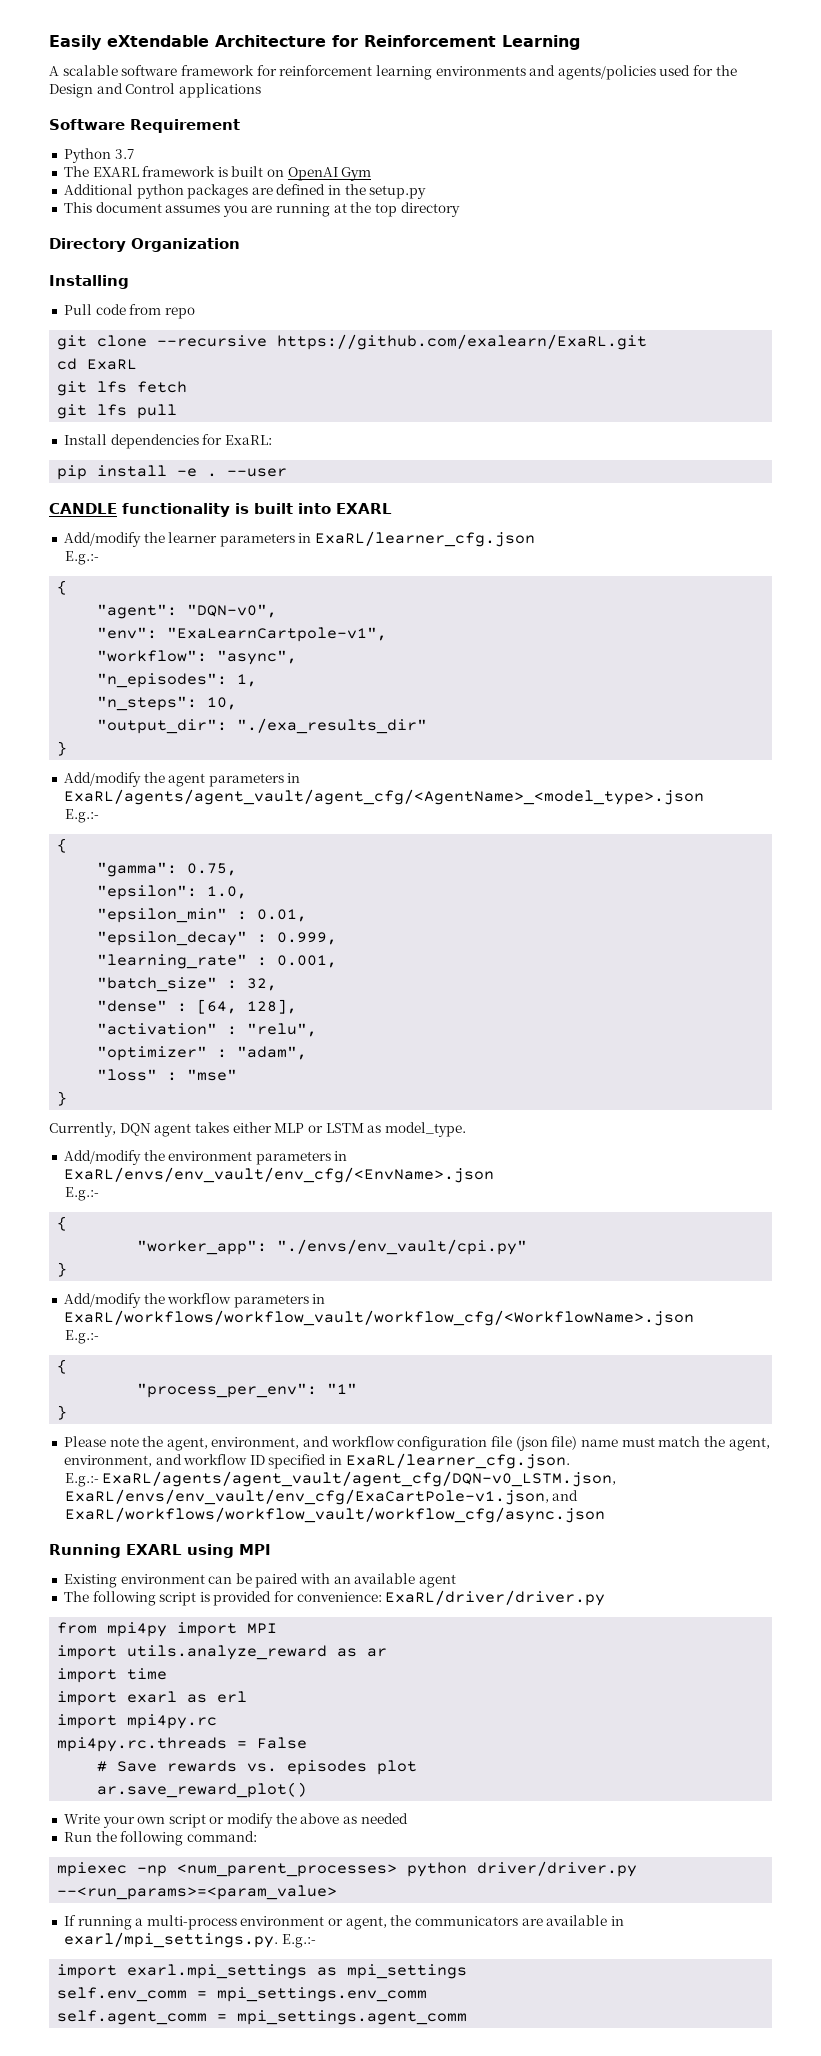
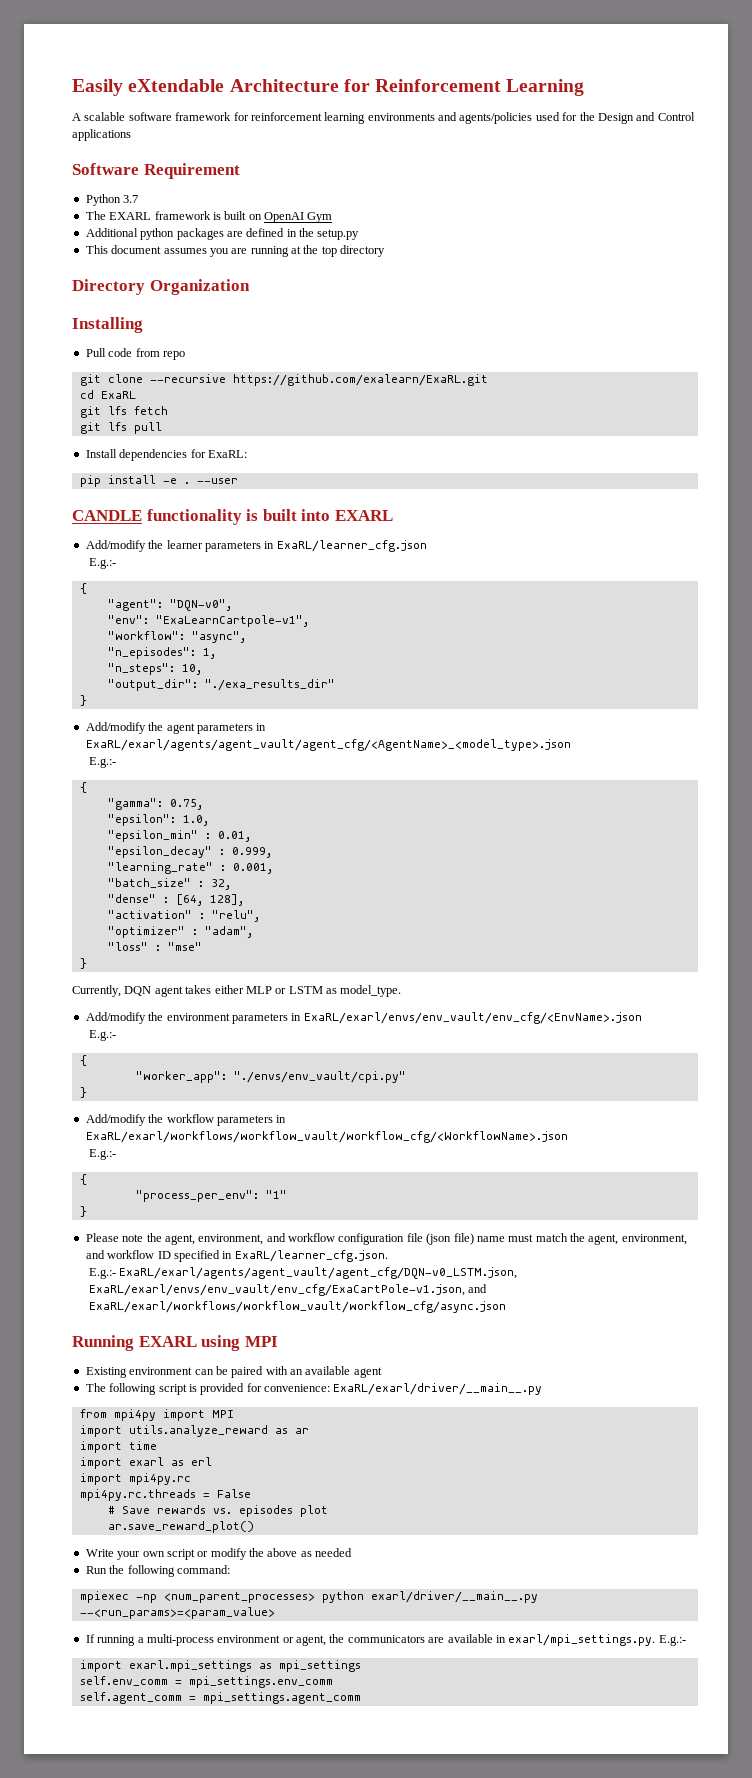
[63,789,704,805] ExaRL/agents/agent_vault/agent_cfg/<AgentName>_<model_type>.json -> [85,739,571,751] ExaRL/exarl/agents/agent_vault/agent_cfg/<AgentName>_<model_type>.json
[63,1167,494,1183] ExaRL/envs/env_vault/env_cfg/<EnvName>.json -> [303,1012,642,1024] ExaRL/exarl/envs/env_vault/env_cfg/<EnvName>.json
[63,1310,694,1326] ExaRL/workflows/workflow_vault/workflow_cfg/<WorkflowName>.json -> [85,1131,568,1143] ExaRL/exarl/workflows/workflow_vault/workflow_cfg/<WorkflowName>.json
[102,1471,617,1487] [64,1489,579,1505] [64,1507,605,1523] ExaRL/agents/agent_vault/agent_cfg/DQN-v0_LSTM.json, ExaRL/envs/env_vault/env_cfg/ExaCartPole-v1.json, and ExaRL/workflows/workflow_vault/workflow_cfg/async.json -> [118,1267,517,1279] [88,1284,487,1296] [88,1301,506,1313] ExaRL/exarl/agents/agent_vault/agent_cfg/DQN-v0_LSTM.json, ExaRL/exarl/envs/env_vault/env_cfg/ExaCartPole-v1.json, and ExaRL/exarl/workflows/workflow_vault/workflow_cfg/async.json
[385,1590,606,1606] ExaRL/driver/driver.py -> [333,1383,543,1395] ExaRL/exarl/driver/__main__.py
[477,1861,638,1877] driver/driver.py -> [370,1591,538,1603] exarl/driver/__main__.py

